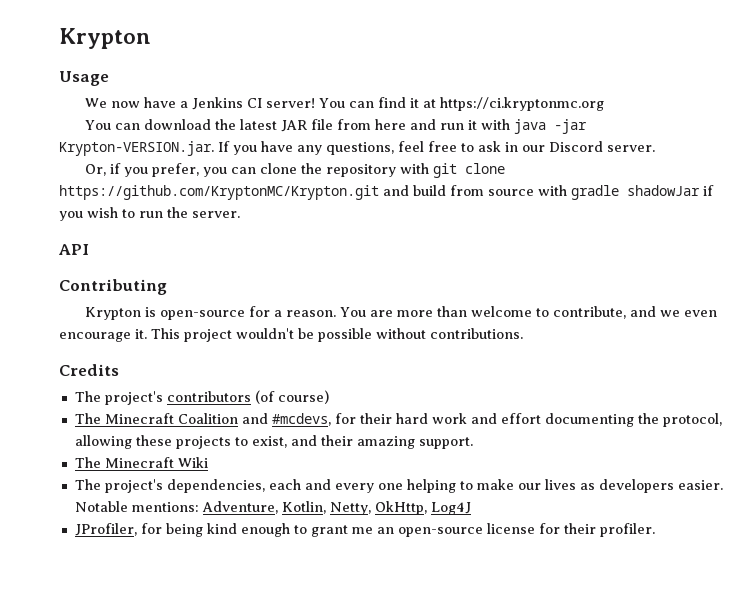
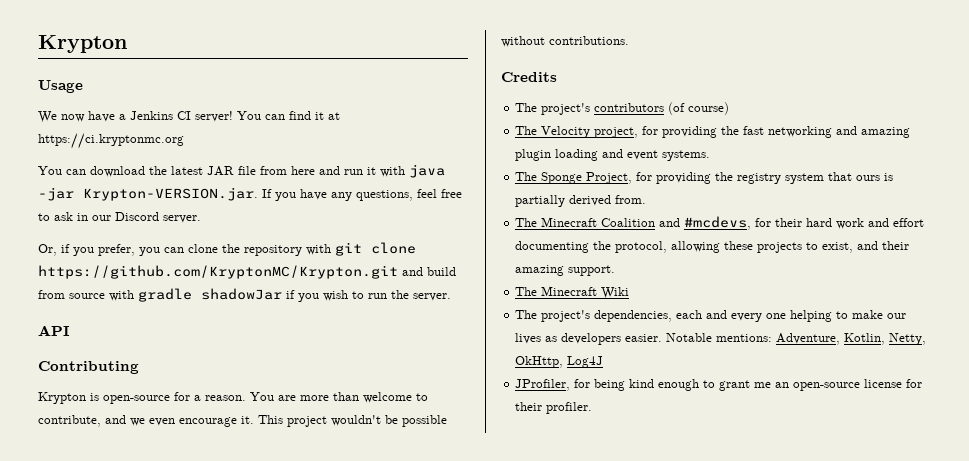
(329, 397) none -> [515,126,911,138] [515,149,711,161] [515,172,894,184] [515,195,647,207] // The Velocity project, for providing the fast networking and amazing plugin loading and event systems. // The Sponge Project, for providing the registry system that ours is partially derived from.

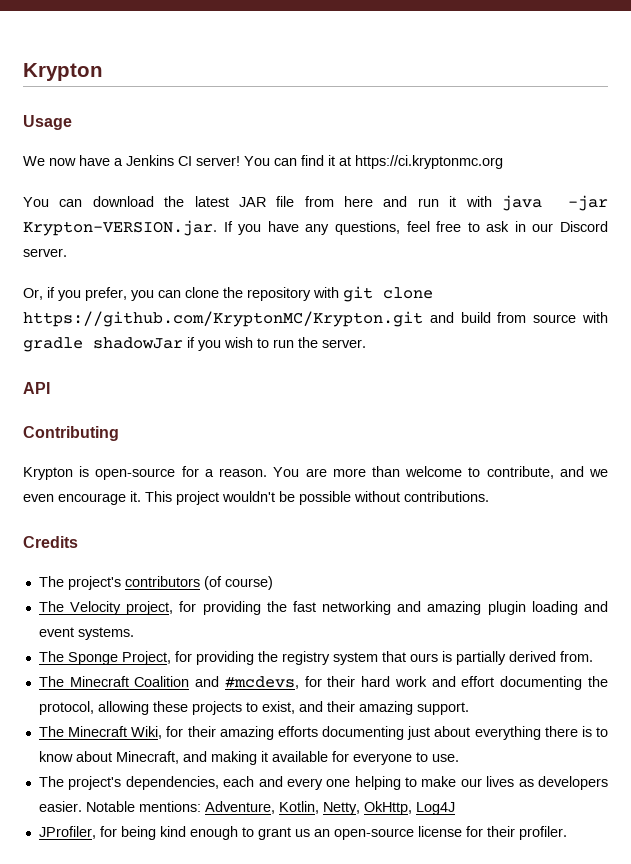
[601,287,630,299] Wiki -> [131,726,608,740] [38,751,459,765] Wiki, for their amazing efforts documenting just about everything there is to know about Minecraft, and making it available for everyone to use.
[754,382,772,388] me -> [294,829,310,837] us

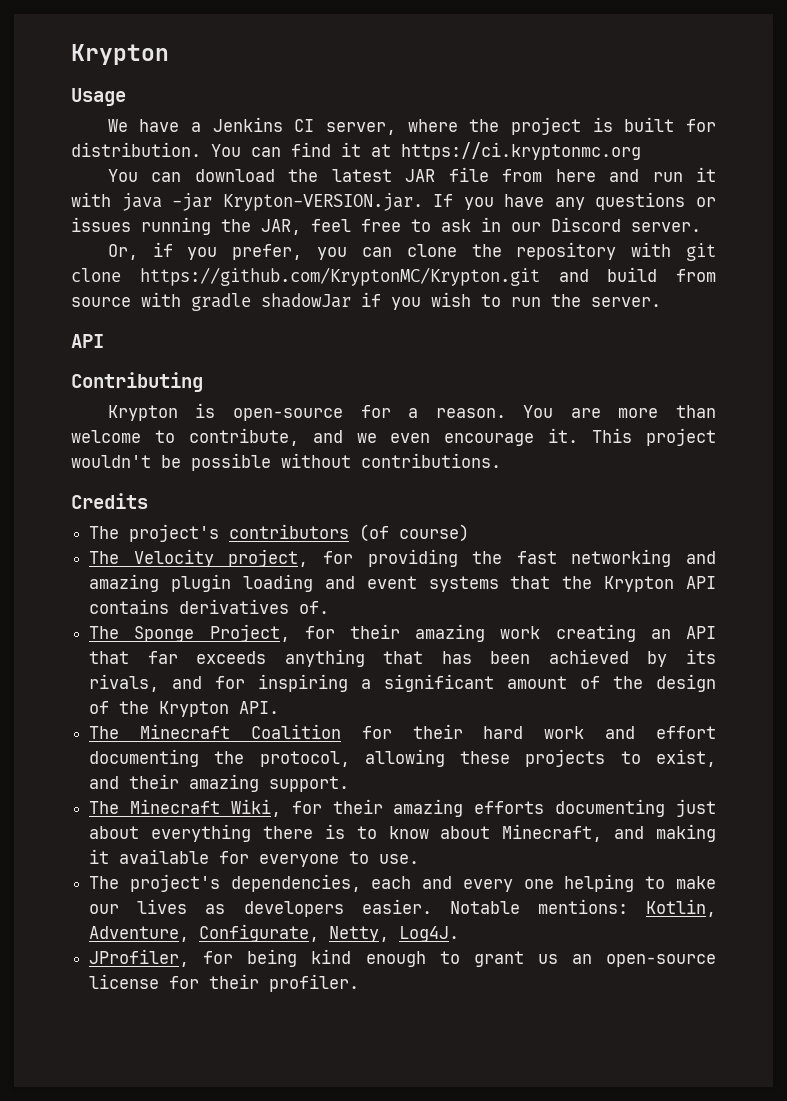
[49,158,76,166] now -> (128, 125) none
[196,156,240,166] server! -> [326,117,716,135] [71,142,201,157] server, where the project is built for distribution.
[334,221,400,235] questions, -> [595,192,716,210] [71,217,301,235] questions or issues running the JAR,
[77,627,134,640] [38,651,593,665] systems. // The Sponge Project, for providing the registry system that ours is partially derived from. -> [428,576,716,592] [89,599,330,614] [89,624,716,642] [89,649,716,667] [89,674,717,692] [89,701,280,717] systems that the Krypton API contains derivatives of. // The Sponge Project, for their amazing work creating an API that far exceeds anything that has been achieved by its rivals, and for inspiring a significant amount of the design of the Krypton API.
[195,676,299,689] and #mcdevs, -> (341, 731) none
[204,801,455,815] Adventure, Kotlin, Netty, OkHttp, Log4J -> [646,899,716,917] [89,924,460,942] Kotlin, Adventure, Configurate, Netty, Log4J.

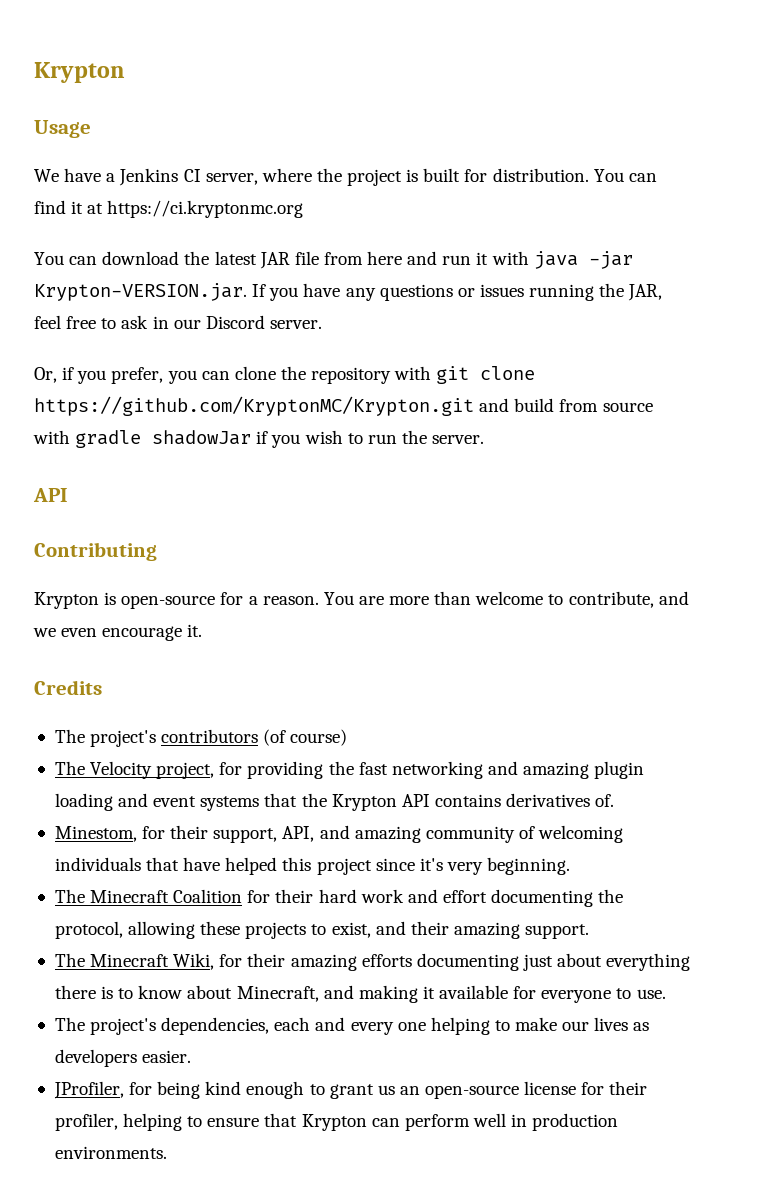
[592,428,717,446] [71,453,501,471] This project wouldn't be possible without contributions. -> (203, 630) none
[89,624,716,642] [89,649,716,667] [89,674,717,692] [89,701,280,717] The Sponge Project, for their amazing work creating an API that far exceeds anything that has been achieved by its rivals, and for inspiring a significant amount of the design of the Krypton API. -> [54,825,624,843] [54,857,571,875] Minestom, for their support, API, and amazing community of welcoming individuals that have helped this project since it's very beginning.
[449,899,716,917] [89,924,460,942] Notable mentions: Kotlin, Adventure, Configurate, Netty, Log4J. -> (192, 1056) none
[269,974,360,992] profiler. -> [54,1113,619,1131] [54,1146,167,1159] profiler, helping to ensure that Krypton can perform well in production environments.

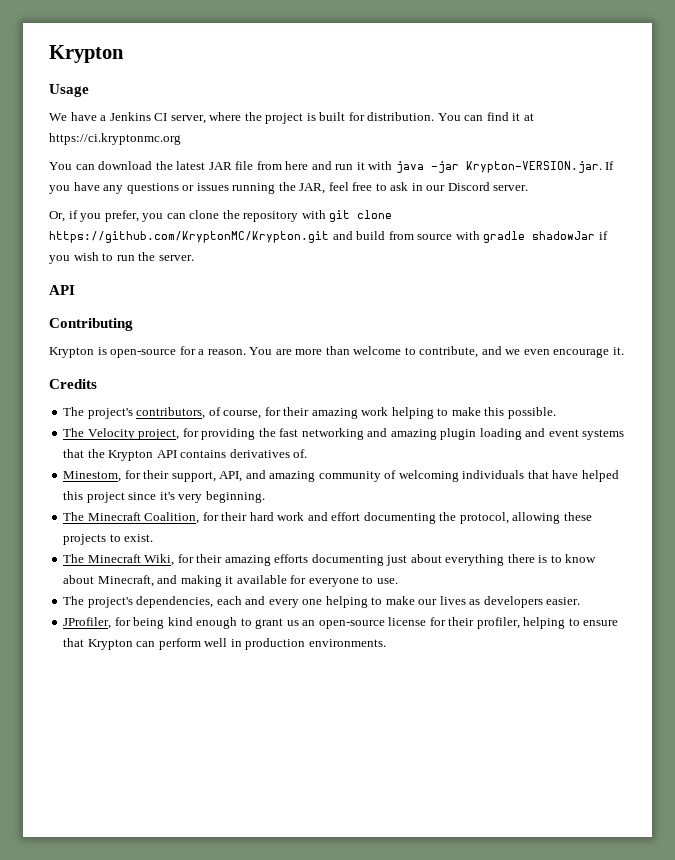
[161,729,348,746] contributors (of course) -> [136,407,556,419] contributors, of course, for their amazing work helping to make this possible.
[173,889,243,903] Coalition -> [144,512,200,524] Coalition,
[331,921,590,939] exist, and their amazing support. -> [124,534,154,542] exist.

